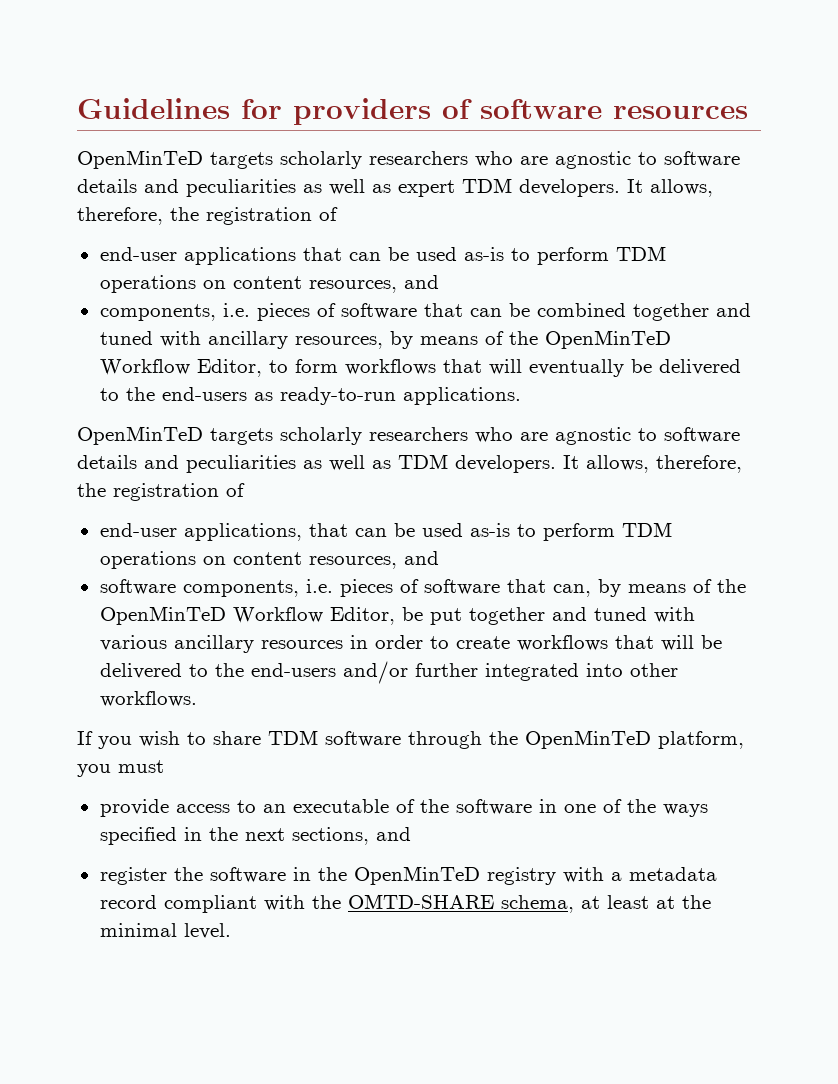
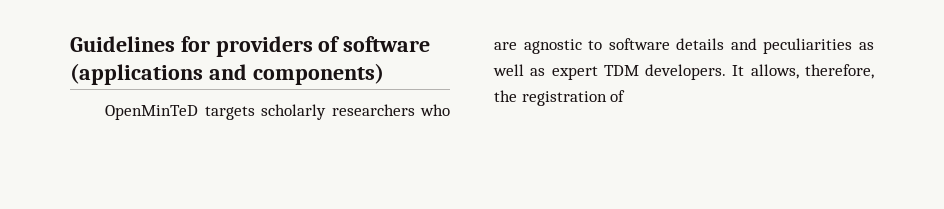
[613,106,748,119] resources -> [70,63,384,85] (applications and components)
[99,246,666,265] [99,275,439,293] [99,303,751,321] [99,330,671,349] [99,359,741,377] [99,387,521,405] [77,426,740,445] [77,454,742,473] [77,483,245,501] [99,522,672,541] [99,551,439,569] [99,579,746,597] [99,606,695,625] [99,635,722,653] [99,661,678,684] [99,691,197,707] [77,730,744,749] [77,760,164,777] [99,799,708,817] [99,827,411,845] [99,866,717,885] [99,894,711,913] [99,923,231,939] // end-user applications that can be used as-is to perform TDM operations on content resources, and // components, i.e. pieces of software that can be combined together and tuned with ancillary resources, by means of the OpenMinTeD Workflow Editor, to form workflows that will eventually be delivered to the end-users as ready-to-run applications. // OpenMinTeD targets scholarly researchers who are agnostic to software details and peculiarities as well as TDM developers. It allows, therefore, the registration of // end-user applications, that can be used as-is to perform TDM operations on content resources, and // software components, i.e. pieces of software that can, by means of the OpenMinTeD Workflow Editor, be put together and tuned with various ancillary resources in order to create workflows that will be delivered to the end-users and/or further integrated into other workflows. // If you wish to share TDM software through the OpenMinTeD platform, you must // provide access to an executable of the software in one of the ways specified in the next sections, and // register the software in the OpenMinTeD registry with a metadata record compliant with the OMTD-SHARE schema, at least at the minimal level. -> (626, 96) none

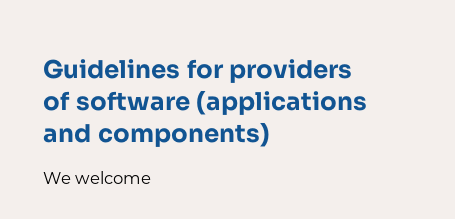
[105,104,450,120] [494,38,874,54] [493,64,874,80] [494,90,626,106] OpenMinTeD targets scholarly researchers who are agnostic to software details and peculiarities as well as expert TDM developers. It allows, therefore, the registration of -> [43,171,152,184] We welcome

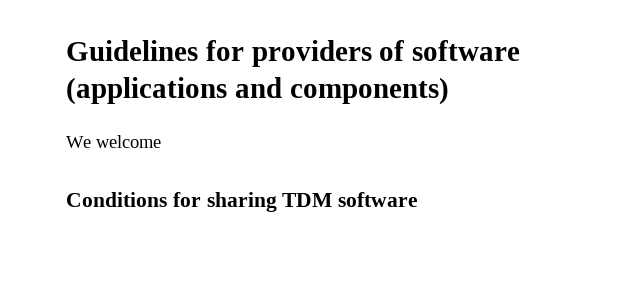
(152, 177) none -> [66,192,419,212] // Conditions for sharing TDM software

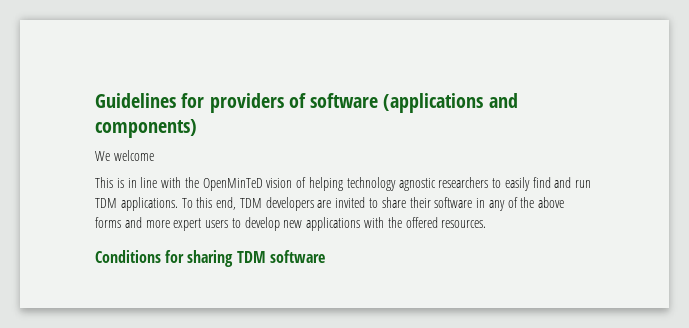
(161, 141) none -> [95,177,592,191] [95,197,565,211] [95,217,487,231] // This is in line with the OpenMinTeD vision of helping technology agnostic researchers to easily find and run TDM applications. To this end, TDM developers are invited to share their software in any of the above forms and more expert users to develop new applications with the offered resources.

